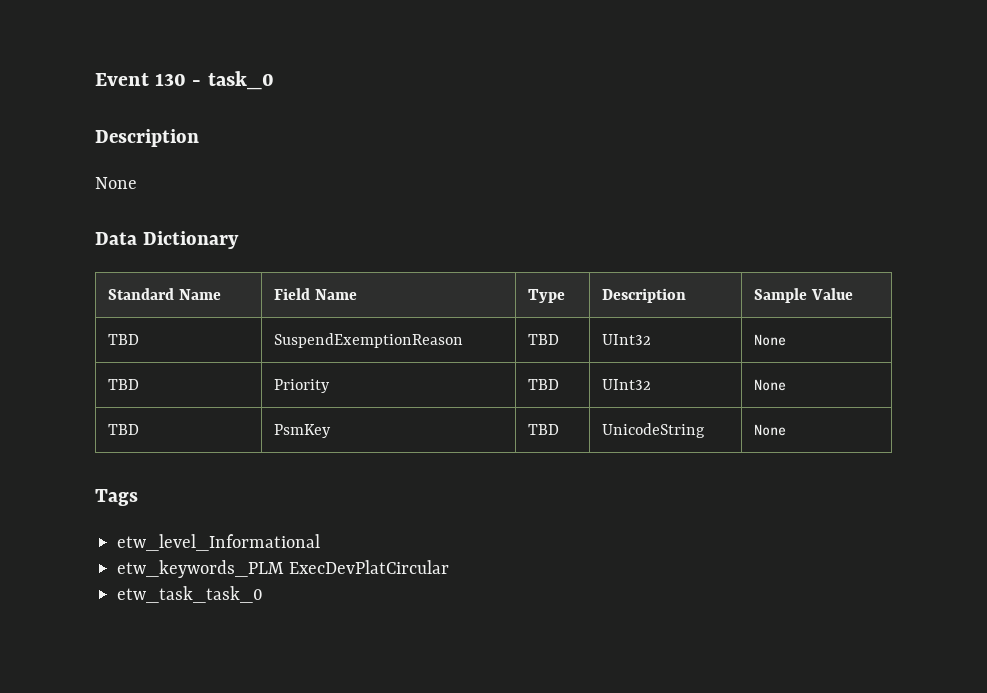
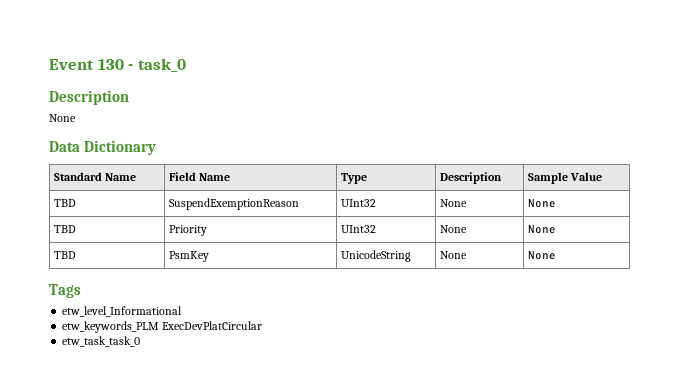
[527,334,559,345] [601,334,651,345] TBD | UInt32 -> [341,199,377,207] [440,199,468,207] UInt32 | None
[527,379,559,390] [601,379,651,390] TBD | UInt32 -> [341,225,377,233] [440,225,468,233] UInt32 | None
[527,424,559,435] [601,423,705,438] TBD | UnicodeString -> [341,250,412,262] [440,251,468,259] UnicodeString | None

